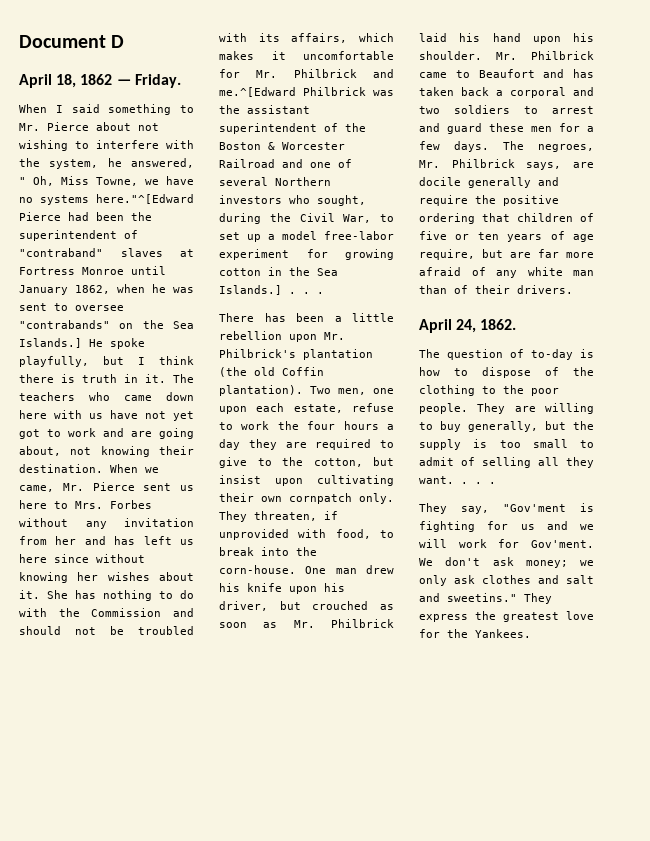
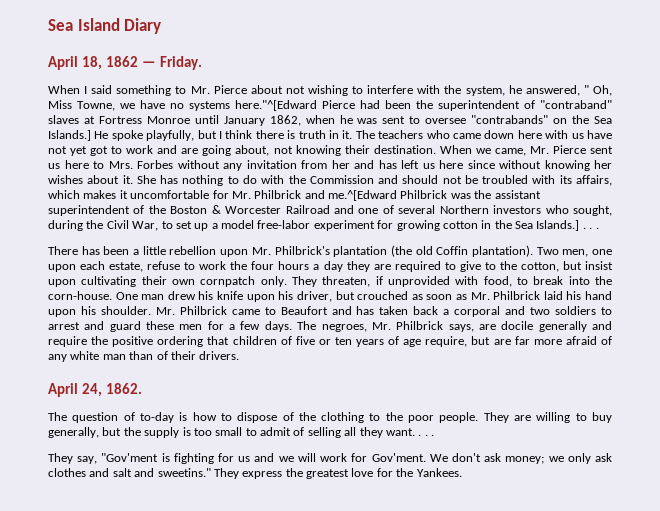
[19,35,125,48] Document D -> [48,18,162,34] Sea Island Diary

